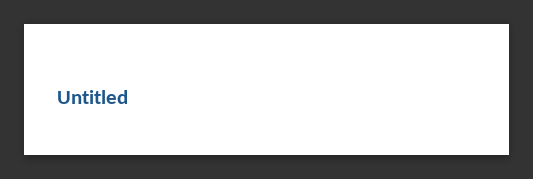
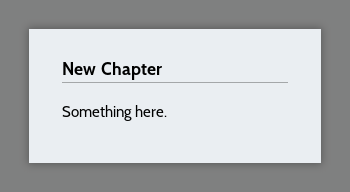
[57,90,128,104] Untitled -> [62,62,162,80] [62,105,168,121] New Chapter // Something here.

